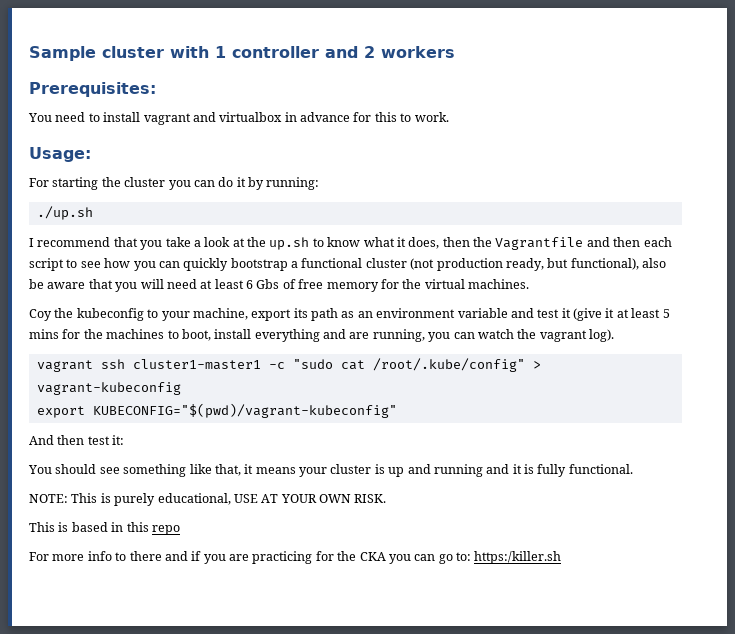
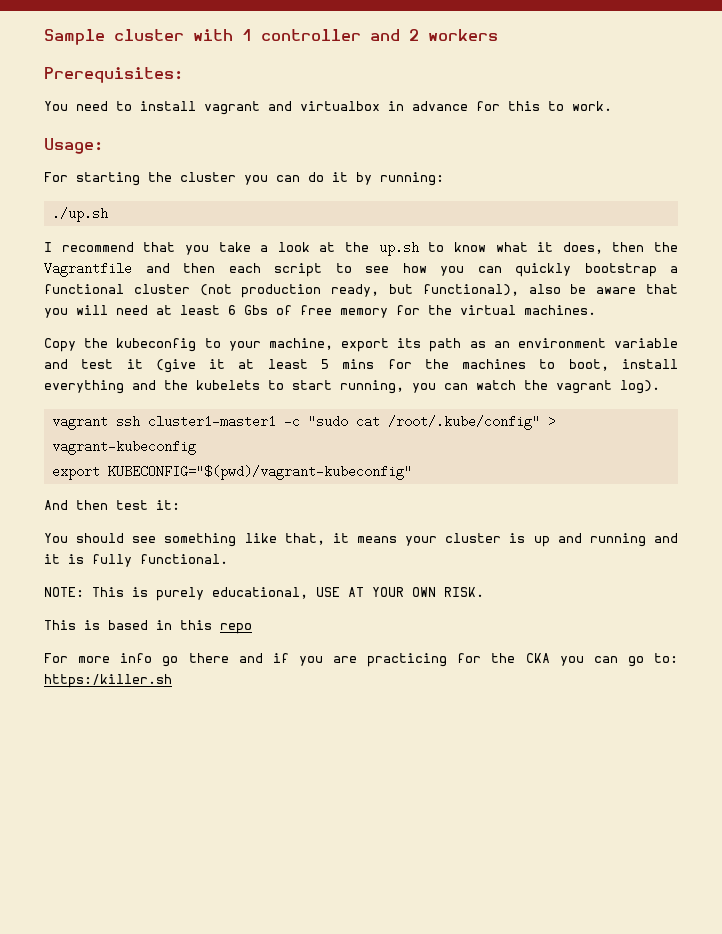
[29,309,52,321] Coy -> [44,338,76,352] Copy
[349,332,370,339] are -> [164,380,332,390] the kubelets to start
[115,552,127,561] to -> [162,656,179,667] go

